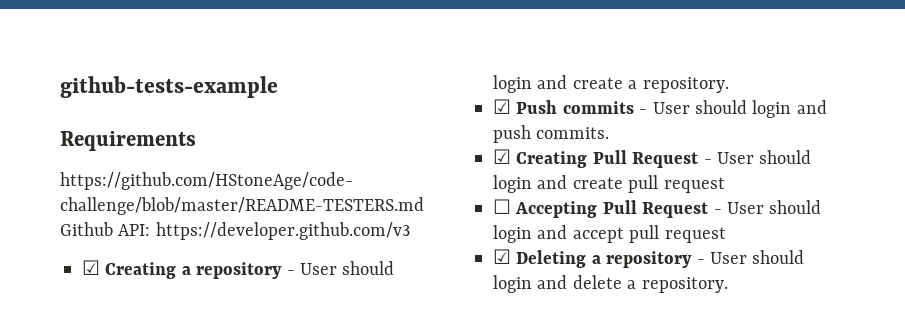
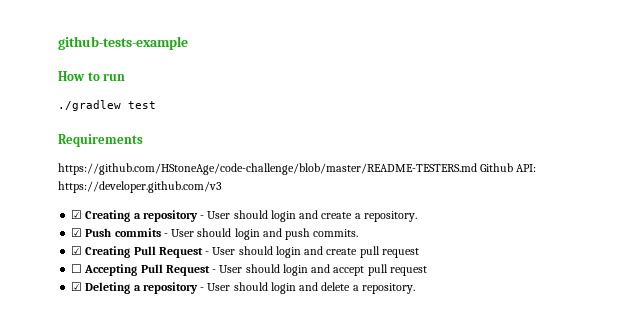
(278, 87) none -> [58,71,126,81] [58,100,156,111] // How to run // ./gradlew test

